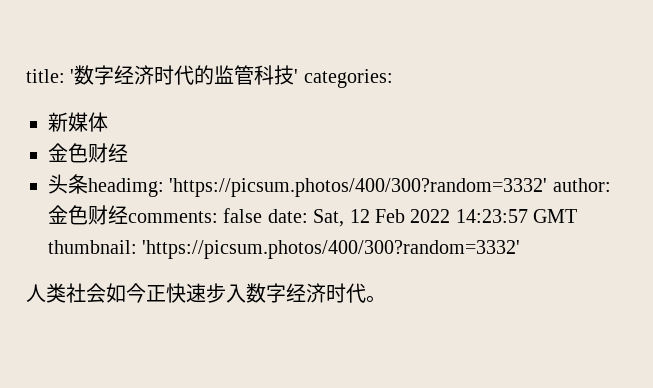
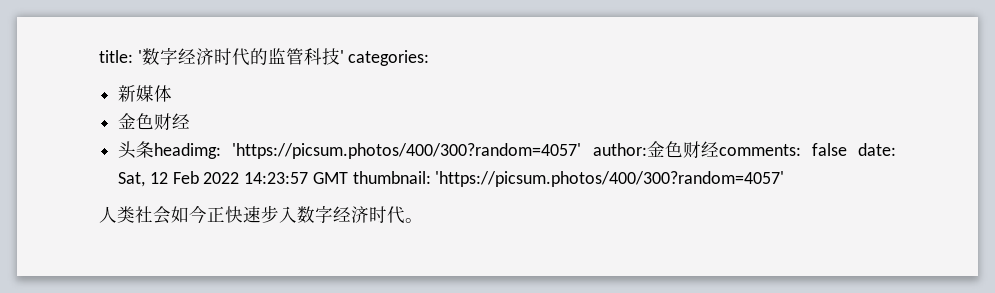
[169,178,548,197] 'https://picsum.photos/400/300?random=3332' -> [232,143,582,159] 'https://picsum.photos/400/300?random=4057'
[142,240,521,259] 'https://picsum.photos/400/300?random=3332' -> [435,171,785,187] 'https://picsum.photos/400/300?random=4057'

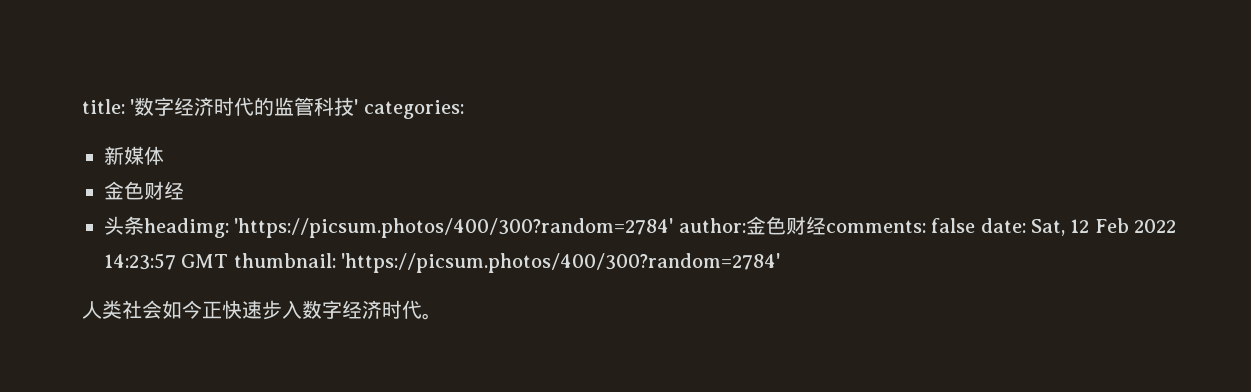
[232,143,582,159] 'https://picsum.photos/400/300?random=4057' -> [234,218,674,238] 'https://picsum.photos/400/300?random=2784'
[435,171,785,187] 'https://picsum.photos/400/300?random=4057' -> [341,253,781,273] 'https://picsum.photos/400/300?random=2784'

